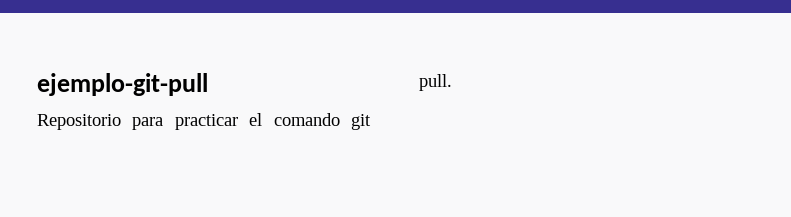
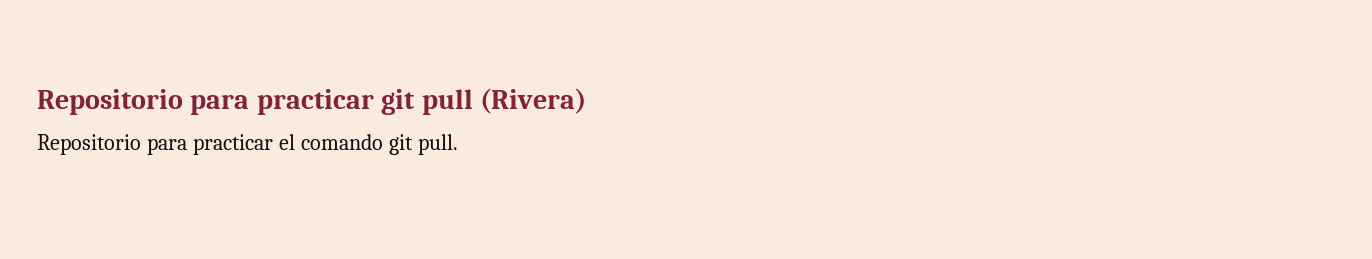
[37,73,208,96] ejemplo-git-pull -> [37,88,587,115] Repositorio para practicar git pull (Rivera)

